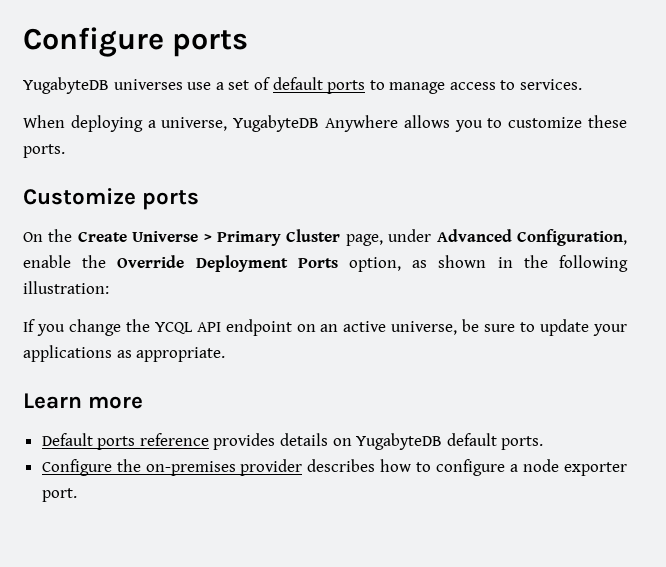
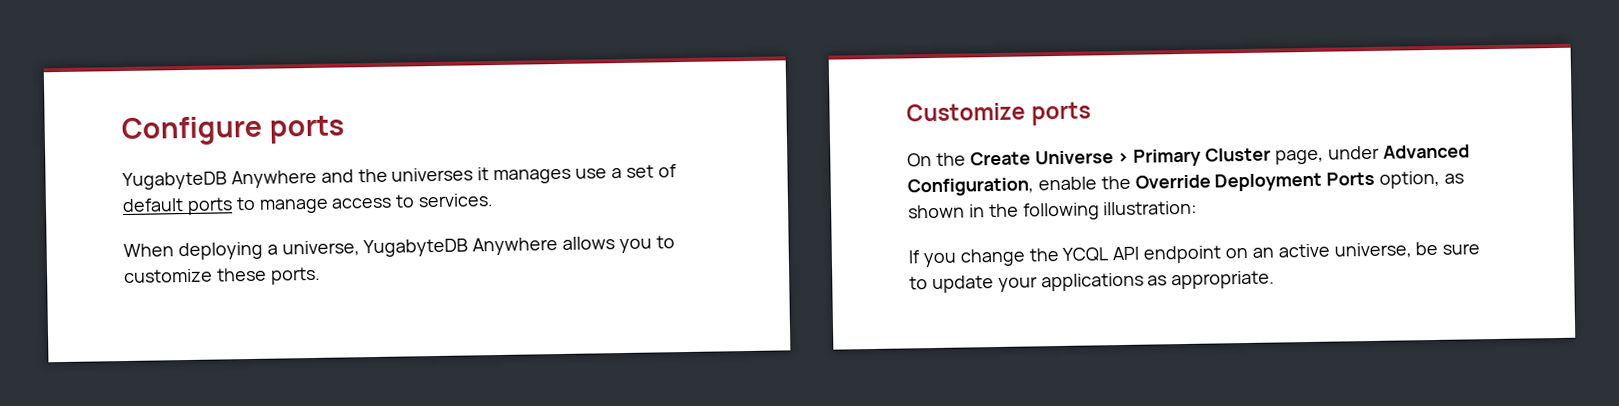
[113,79,183,90] universes -> [230,167,572,189] Anywhere and the universes it manages
[23,393,144,409] [41,433,544,450] [41,459,627,476] [41,488,77,502] // Learn more // Default ports reference provides details on YugabyteDB default ports. // Configure the on-premises provider describes how to configure a node exporter port. -> (1276, 280) none

